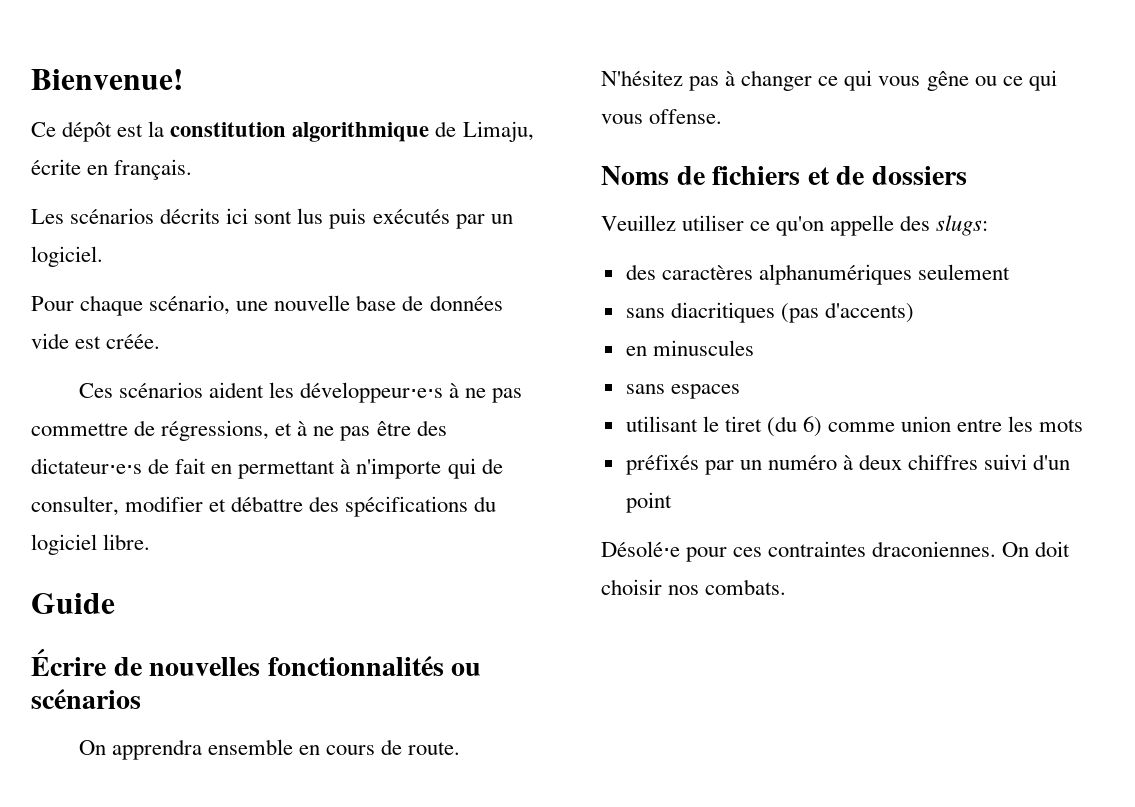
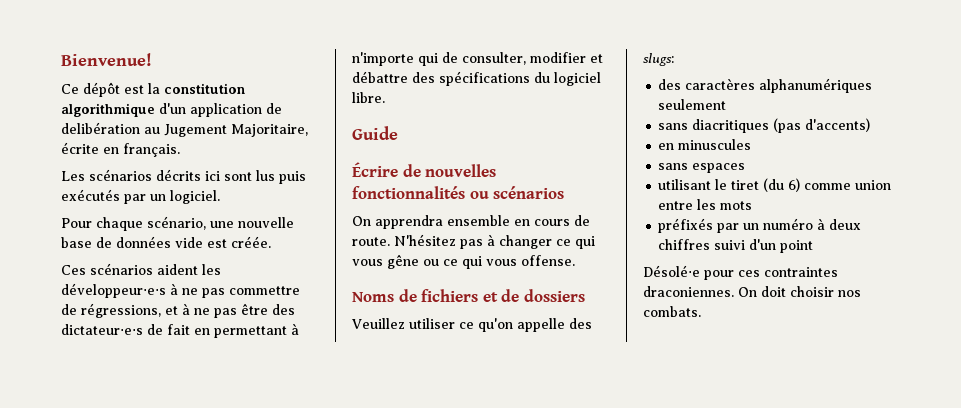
[435,121,534,142] de Limaju, -> [159,103,282,117] [61,122,308,137] d'un application de delibération au Jugement Majoritaire,

